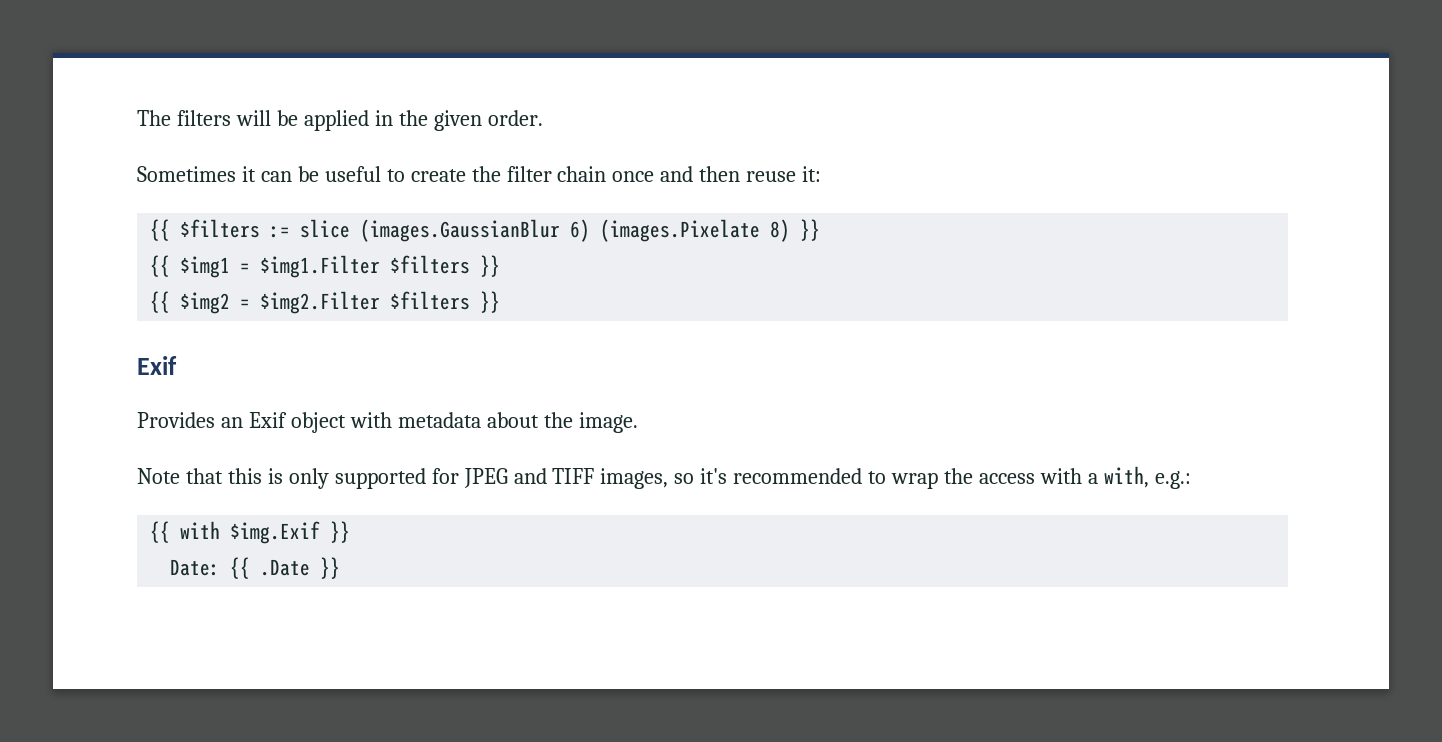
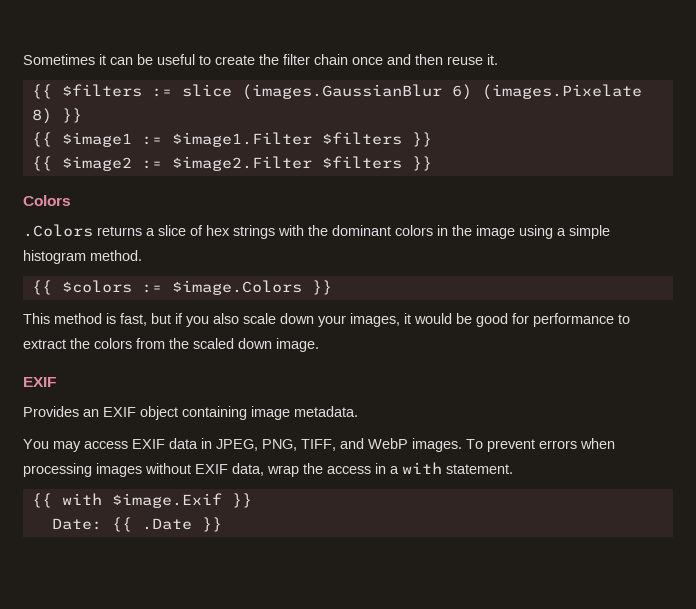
[137,110,543,131] The filters will be applied in the given order. // -> (23, 59) none
[802,166,822,182] it: -> [487,54,498,65] it.
[180,255,381,278] $img1 = $img1.Filter -> [61,132,312,147] $image1 := $image1.Filter
[180,291,501,314] [137,356,177,375] [137,412,638,433] [137,466,1191,489] $img2 = $img2.Filter $filters }} // Exif // Provides an Exif object with metadata about the image. // Note that this is only supported for JPEG and TIFF images, so it's recommended to wrap the access with a with, e.g.: -> [61,156,432,171] [23,195,71,206] [23,224,610,239] [23,250,142,264] [31,280,332,295] [23,313,630,327] [23,338,319,352] [23,377,56,387] [23,406,358,420] [23,438,615,452] [23,462,513,477] $image2 := $image2.Filter $filters }} // Colors // .Colors returns a slice of hex strings with the dominant colors in the image using a simple histogram method. // {{ $colors := $image.Colors }} // This method is fast, but if you also scale down your images, it would be good for performance to extract the colors from the scaled down image. // EXIF // Provides an EXIF object containing image metadata. // You may access EXIF data in JPEG, PNG, TIFF, and WebP images. To prevent errors when processing images without EXIF data, wrap the access in a with statement.
[230,521,321,544] $img.Exif -> [111,493,222,508] $image.Exif

